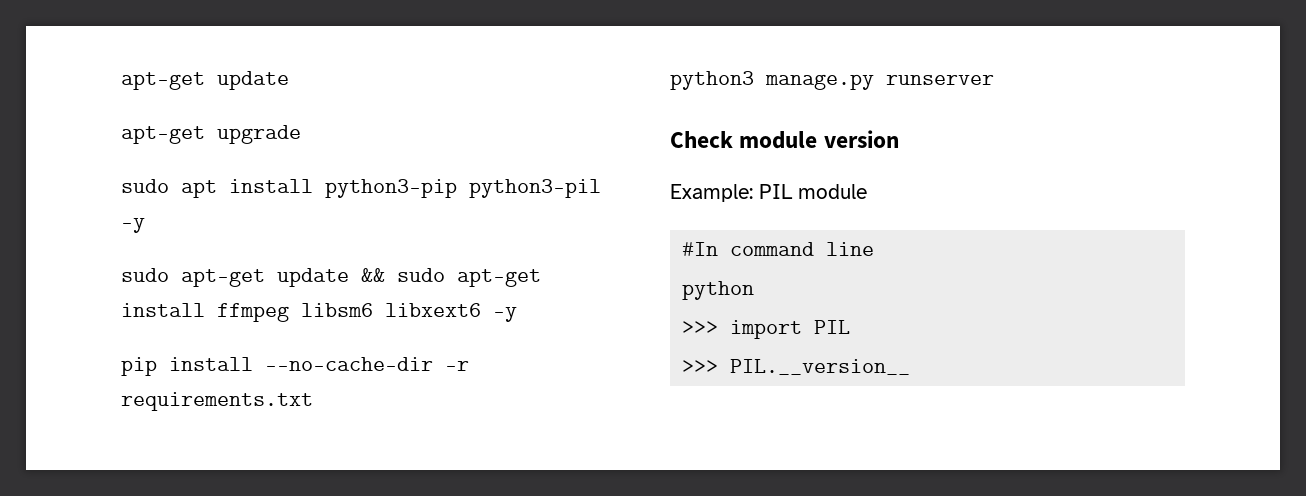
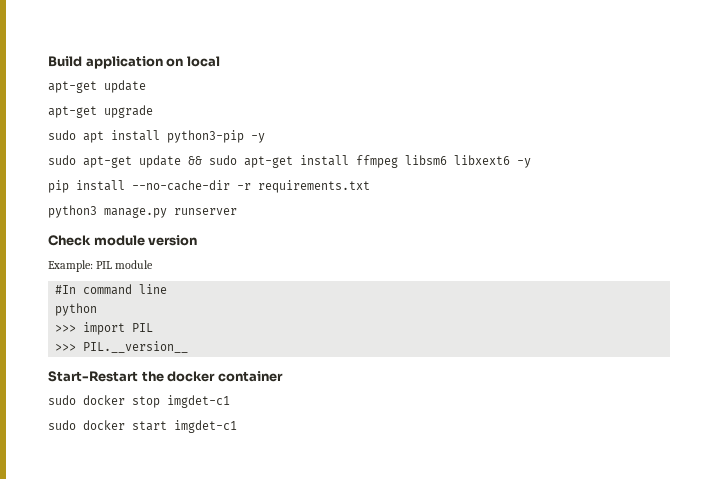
(121, 81) none -> [48,56,220,69] Build application on local //
[469,179,601,198] python3-pil -> (244, 136) none
(911, 367) none -> [48,371,283,382] [48,395,230,408] [48,420,237,433] // Start-Restart the docker container // sudo docker stop imgdet-c1 // sudo docker start imgdet-c1

